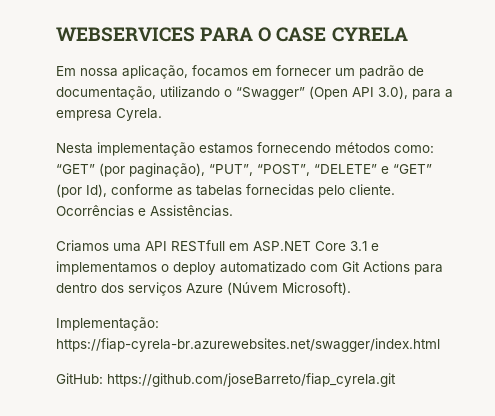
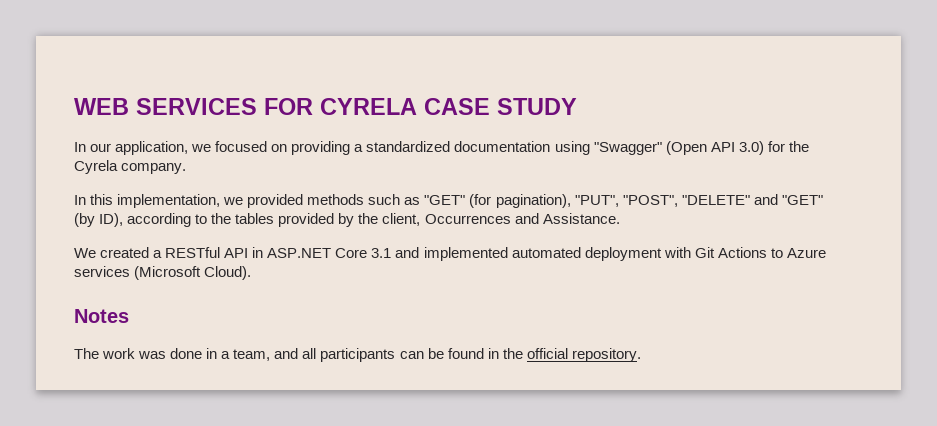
[56,27,408,42] [56,65,424,79] [56,86,453,100] [56,108,162,121] [56,142,434,156] [56,163,432,177] [56,184,395,198] [56,205,233,217] [56,240,379,252] [56,261,443,275] [56,282,351,296] [56,317,159,331] [56,338,440,352] [56,373,396,387] WEBSERVICES PARA O CASE CYRELA // Em nossa aplicação, focamos em fornecer um padrão de documentação, utilizando o “Swagger” (Open API 3.0), para a empresa Cyrela. // Nesta implementação estamos fornecendo métodos como: “GET” (por paginação), “PUT”, “POST”, “DELETE” e “GET” (por Id), conforme as tabelas fornecidas pelo cliente. Ocorrências e Assistências. // Criamos uma API RESTfull em ASP.NET Core 3.1 e implementamos o deploy automatizado com Git Actions para dentro dos serviços Azure (Núvem Microsoft). // Implementação: https://fiap-cyrela-br.azurewebsites.net/swagger/index.html // GitHub: https://github.com/joseBarreto/fiap_cyrela.git -> [74,98,577,115] [74,141,809,155] [74,160,187,174] [74,194,823,208] [74,213,620,227] [74,247,826,261] [74,266,252,280] [74,309,129,323] [74,348,641,362] WEB SERVICES FOR CYRELA CASE STUDY // In our application, we focused on providing a standardized documentation using "Swagger" (Open API 3.0) for the Cyrela company. // In this implementation, we provided methods such as "GET" (for pagination), "PUT", "POST", "DELETE" and "GET" (by ID), according to the tables provided by the client, Occurrences and Assistance. // We created a RESTful API in ASP.NET Core 3.1 and implemented automated deployment with Git Actions to Azure services (Microsoft Cloud). // Notes // The work was done in a team, and all participants can be found in the official repository.

